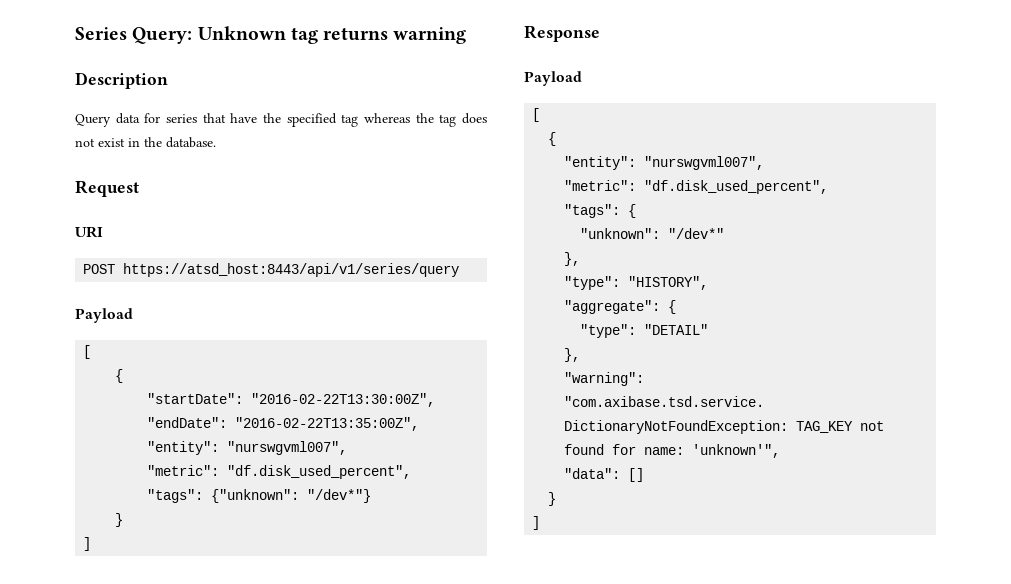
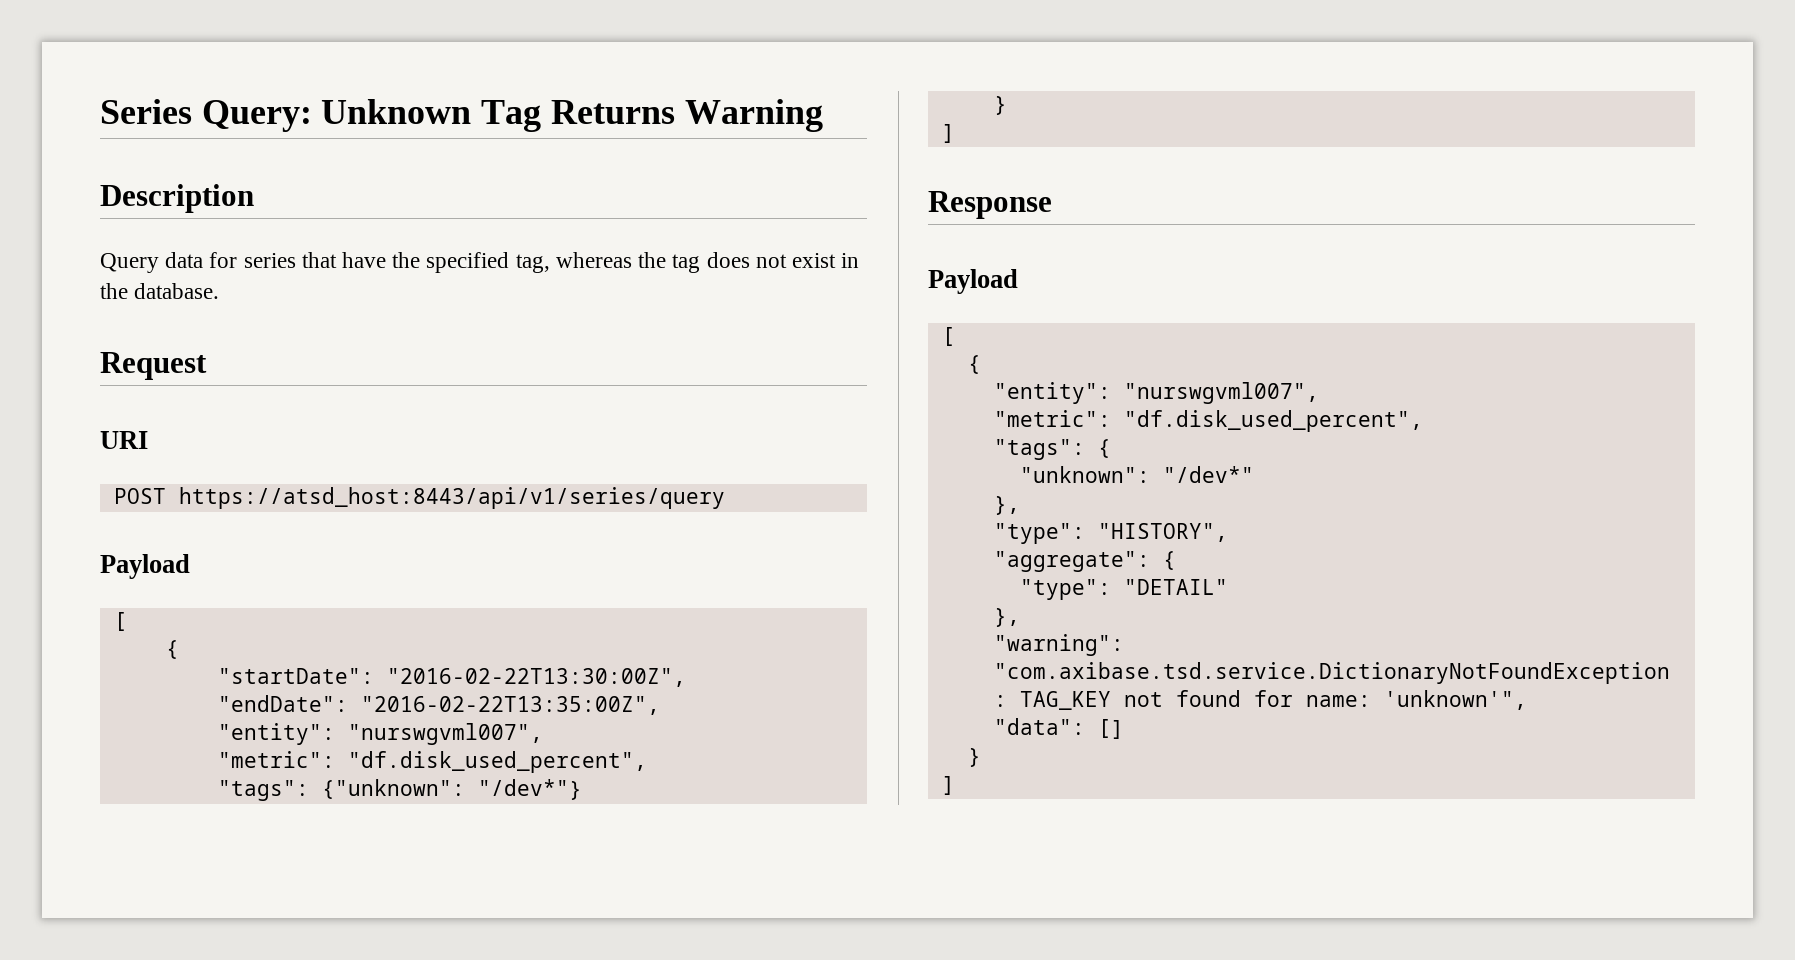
[290,27,467,44] tag returns warning -> [481,99,823,132] Tag Returns Warning
[341,114,359,127] tag -> [515,254,550,273] tag,

